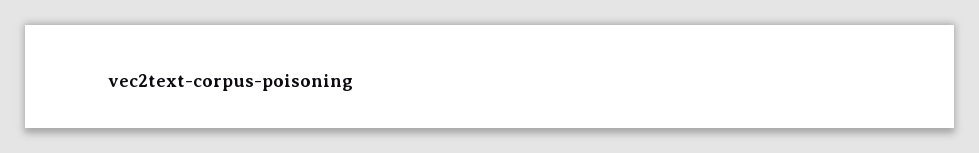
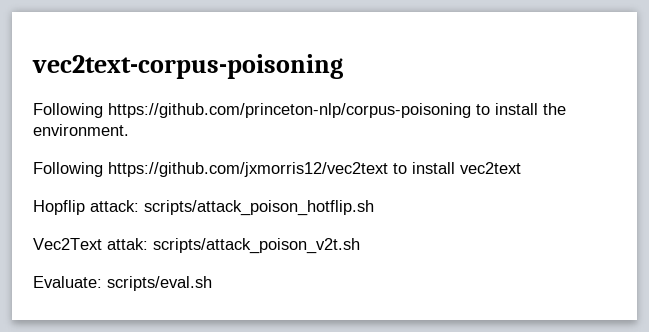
(353, 82) none -> [33,103,566,118] [33,124,129,136] [33,162,521,177] [33,200,374,216] [33,238,360,254] [33,276,212,291] // Following https://github.com/princeton-nlp/corpus-poisoning to install the environment. // Following https://github.com/jxmorris12/vec2text to install vec2text // Hopflip attack: scripts/attack_poison_hotflip.sh // Vec2Text attak: scripts/attack_poison_v2t.sh // Evaluate: scripts/eval.sh

